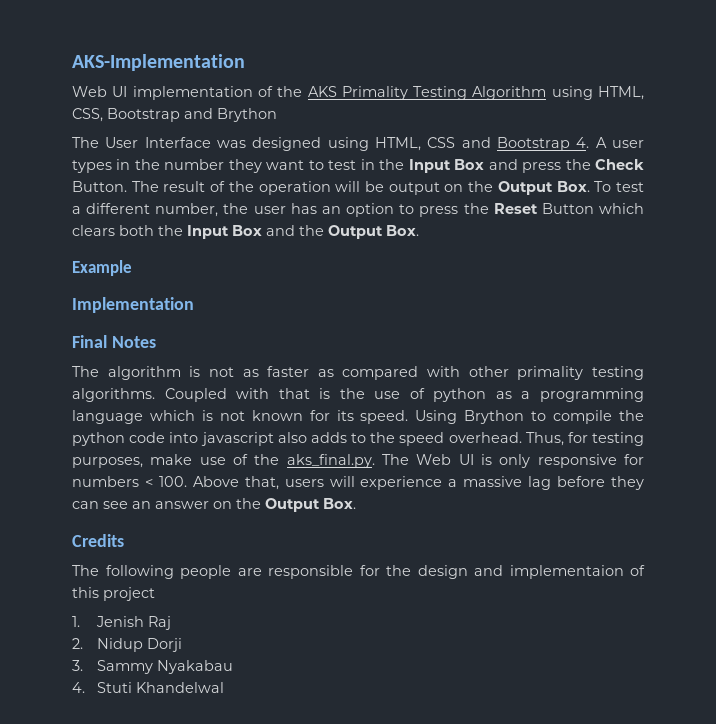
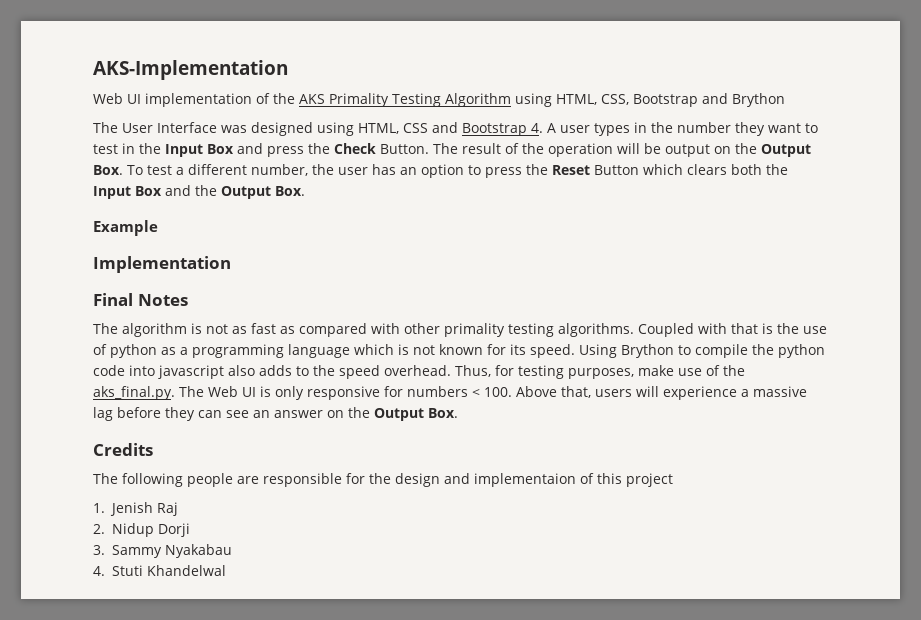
[267,366,310,377] faster -> [251,323,276,334] fast

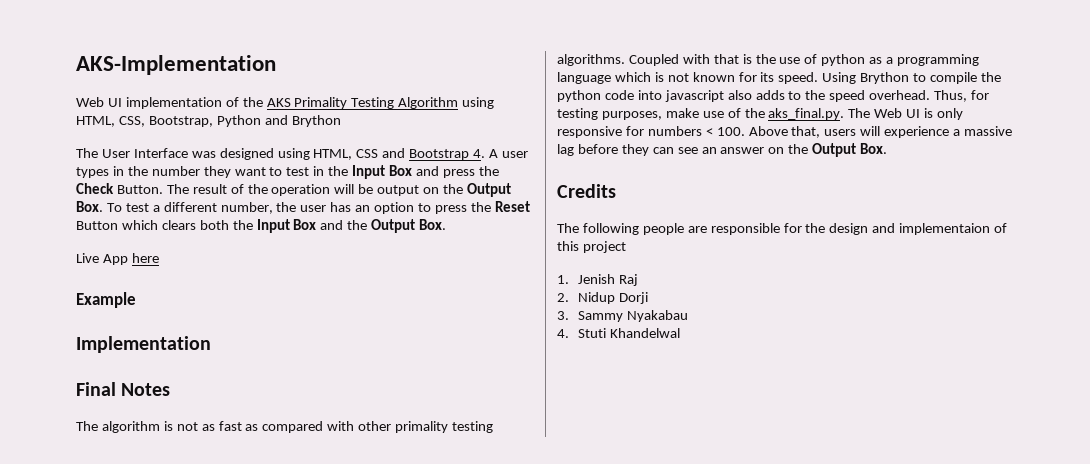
[632,94,698,107] Bootstrap -> [148,115,261,127] Bootstrap, Python
(305, 191) none -> [76,253,159,265] // Live App here

